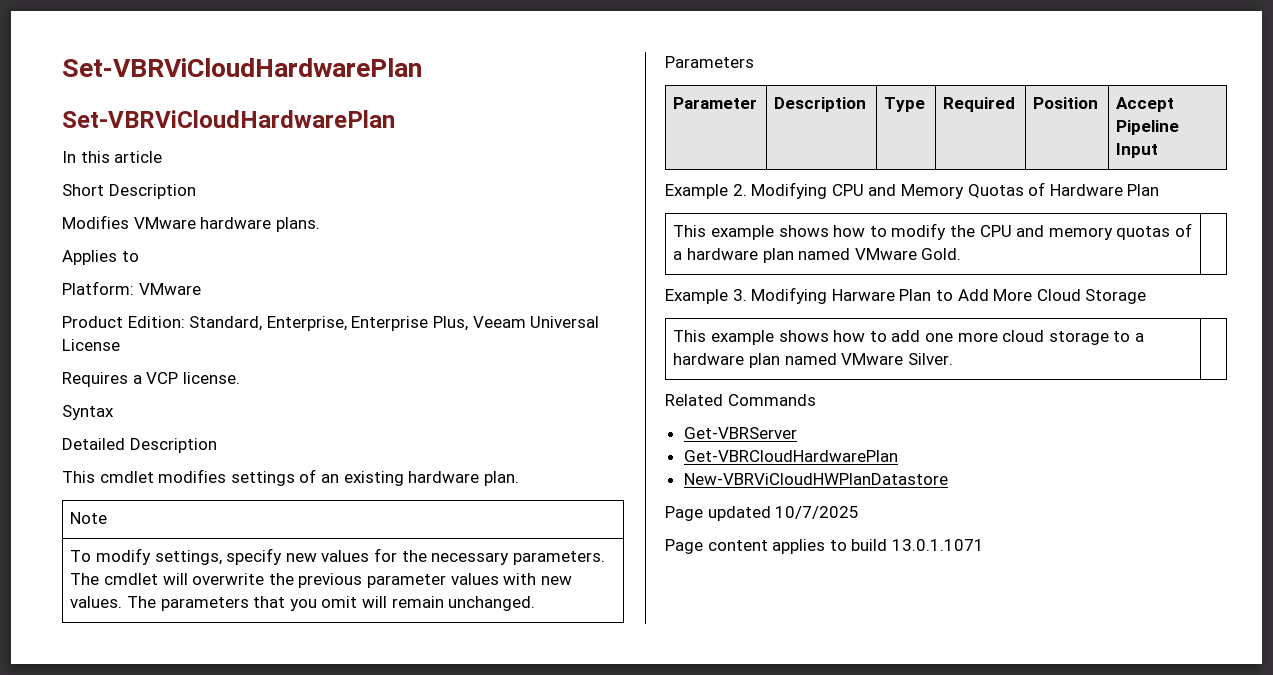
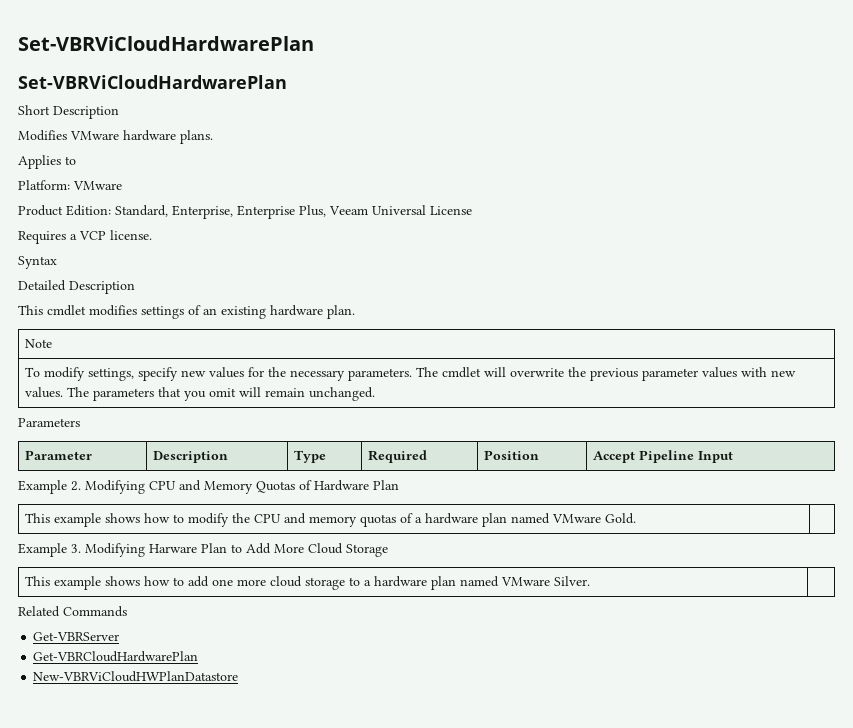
[62,151,163,163] // In this article -> (287, 82) none
[665,506,860,521] [665,539,984,554] // Page updated 10/7/2025 // Page content applies to build 13.0.1.1071 -> (239, 676) none

